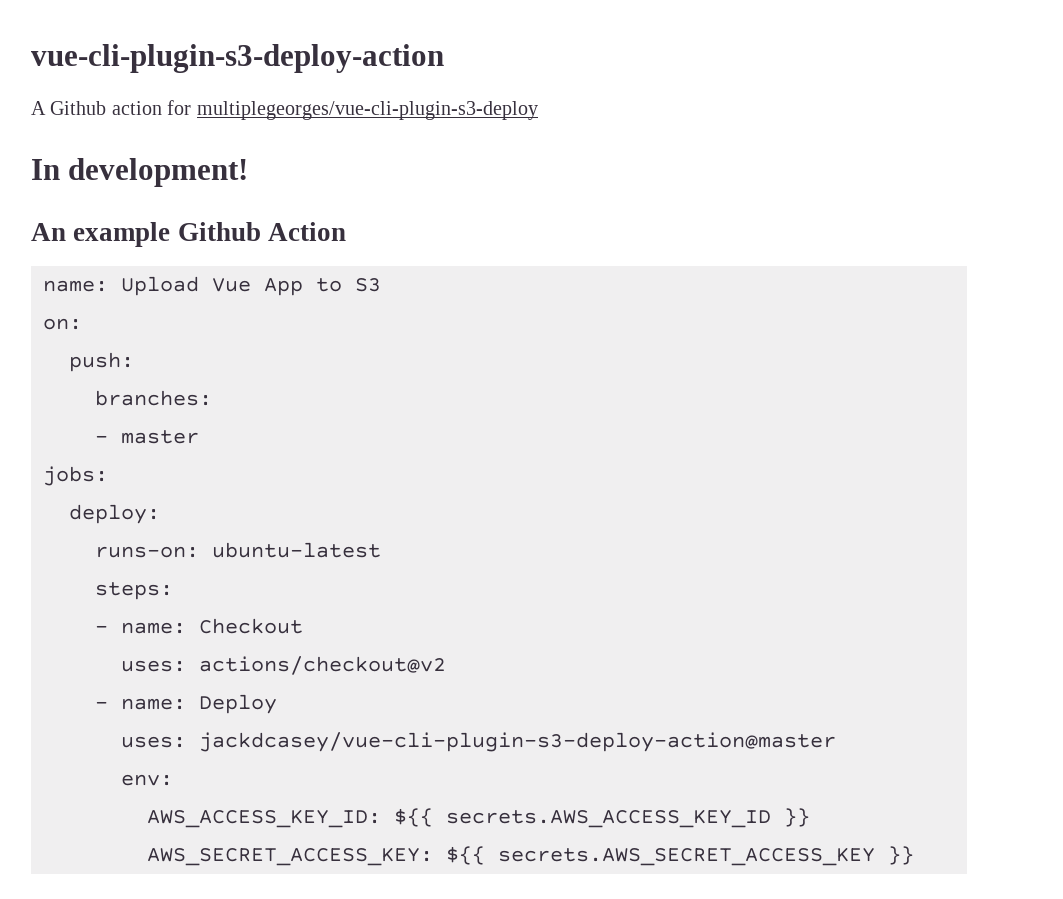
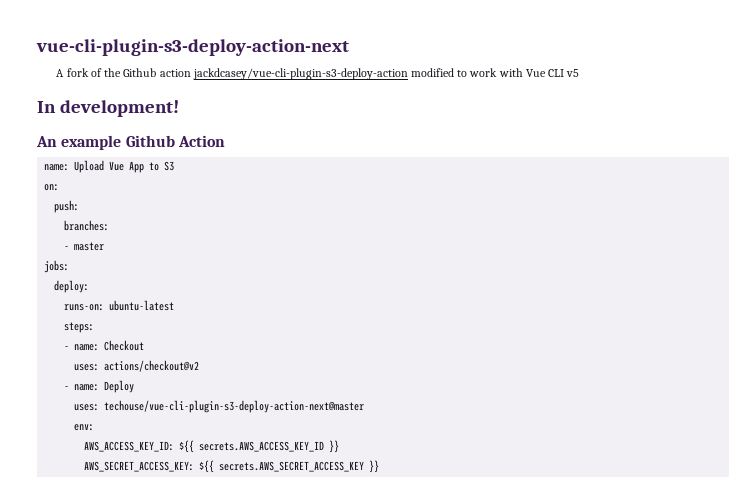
[31,44,444,73] vue-cli-plugin-s3-deploy-action -> [36,39,349,56] vue-cli-plugin-s3-deploy-action-next
[50,100,538,120] Github action for multiplegeorges/vue-cli-plugin-s3-deploy -> [66,68,580,80] fork of the Github action jackdcasey/vue-cli-plugin-s3-deploy-action modified to work with Vue CLI v5
[199,732,836,752] jackdcasey/vue-cli-plugin-s3-deploy-action@master -> [104,400,365,413] techouse/vue-cli-plugin-s3-deploy-action-next@master

